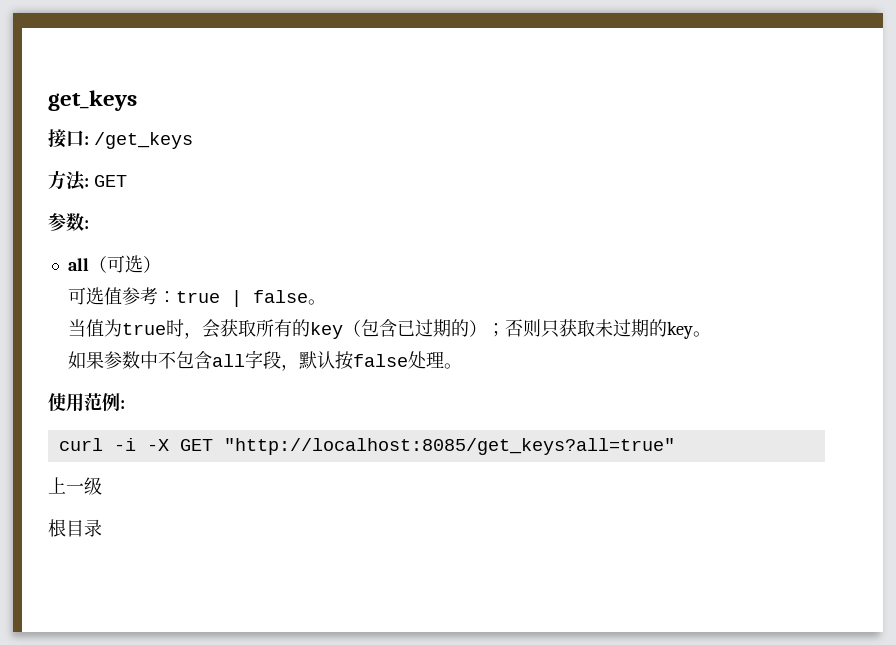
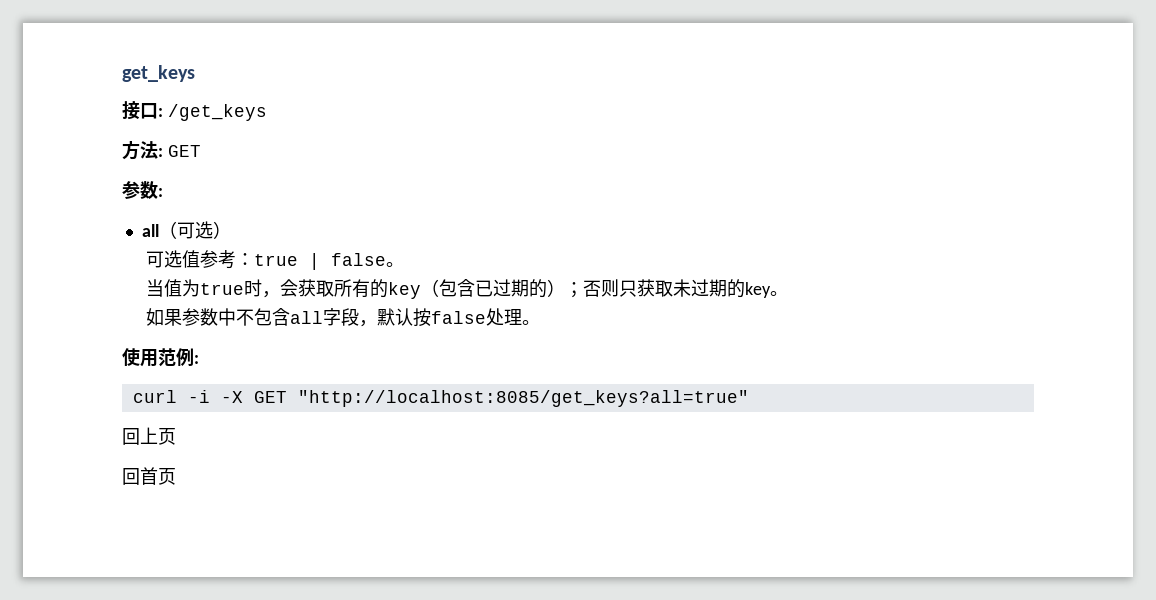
[48,477,102,495] [48,519,102,537] 上一级 // 根目录 -> [122,427,176,445] [122,467,176,485] 回上页 // 回首页

